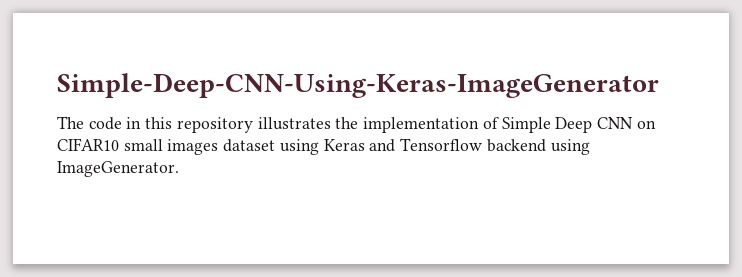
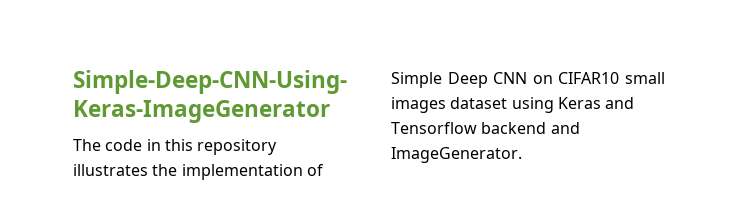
[550,139,590,155] using -> [550,122,580,134] and

